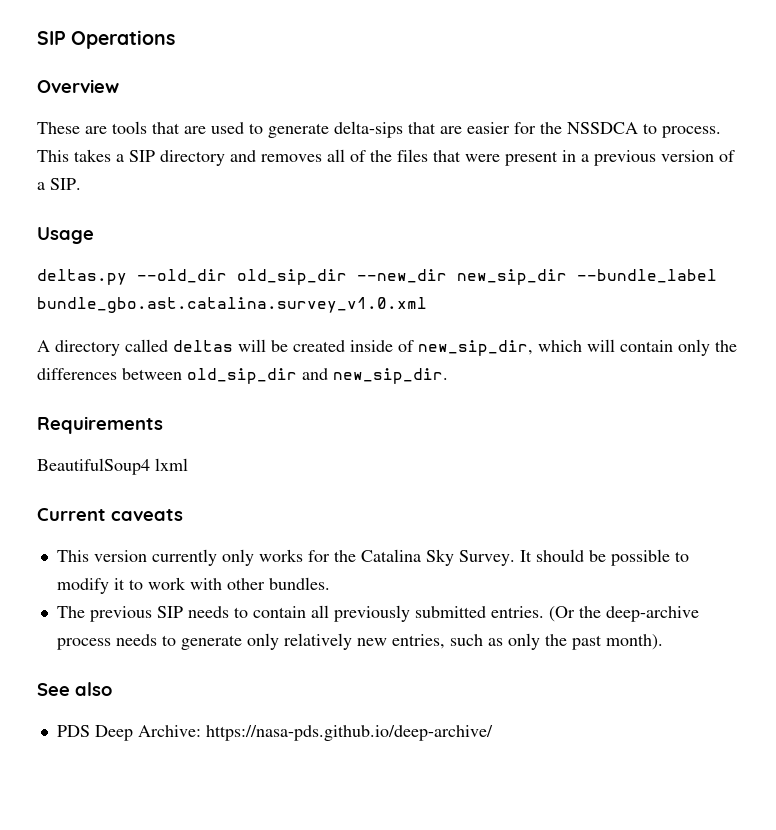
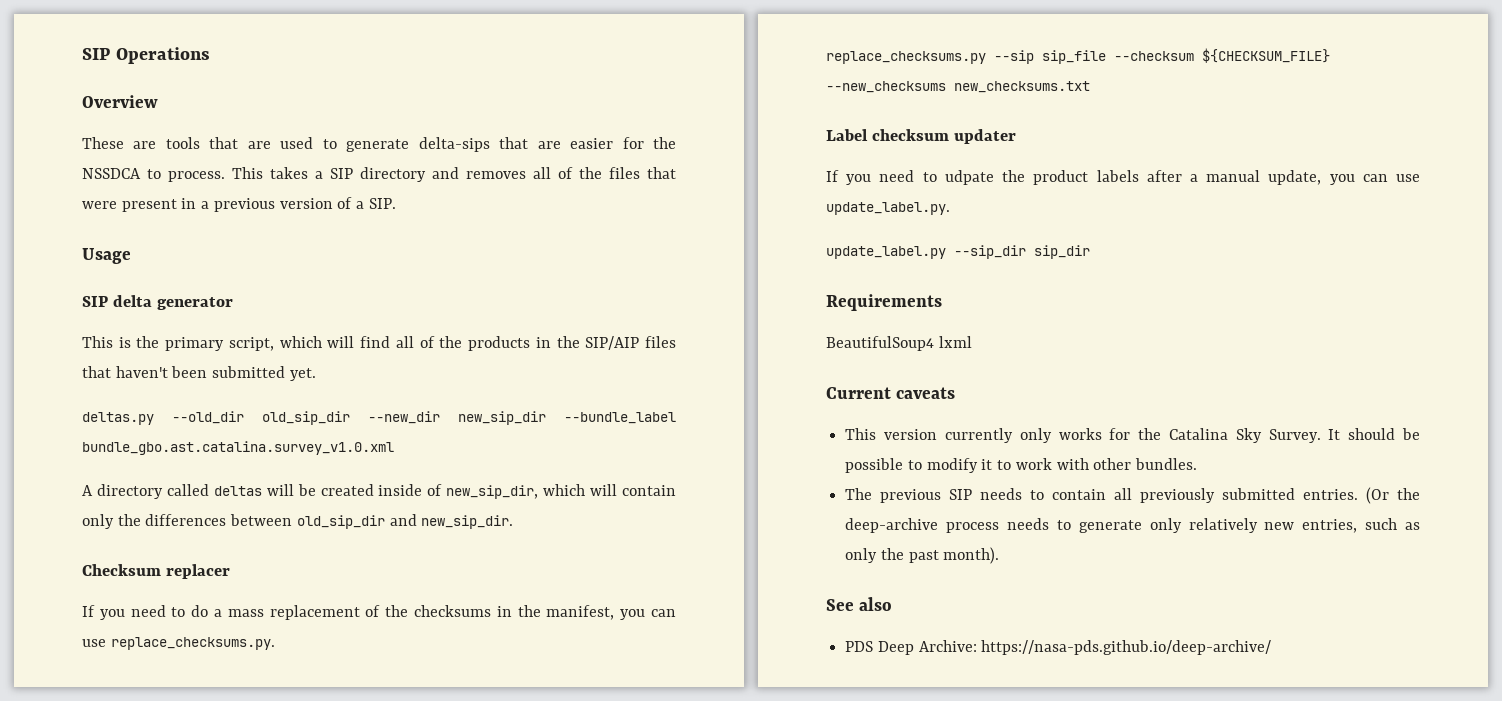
(94, 235) none -> [82,295,233,310] [82,336,677,351] [82,366,316,381] // SIP delta generator // This is the primary script, which will find all of the products in the SIP/AIP files that haven't been submitted yet.
(448, 376) none -> [82,564,230,579] [82,605,676,620] [82,637,275,650] [826,48,1330,64] [826,81,1090,93] [826,129,1016,144] [826,170,1420,185] [826,202,950,215] [826,245,1090,259] // Checksum replacer // If you need to do a mass replacement of the checksums in the manifest, you can use replace_checksums.py. // replace_checksums.py --sip sip_file --checksum ${CHECKSUM_FILE} --new_checksums new_checksums.txt // Label checksum updater // If you need to udpate the product labels after a manual update, you can use update_label.py. // update_label.py --sip_dir sip_dir

